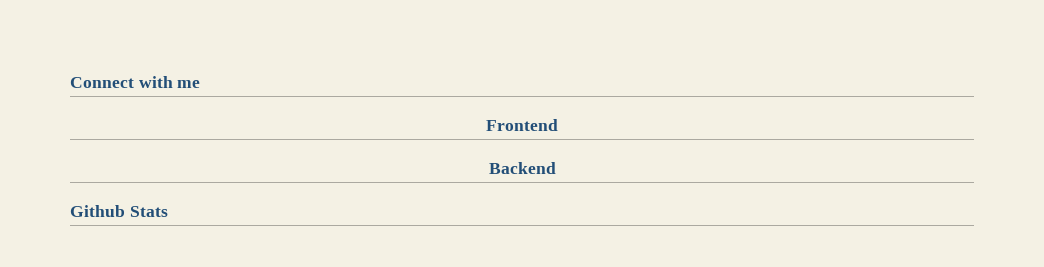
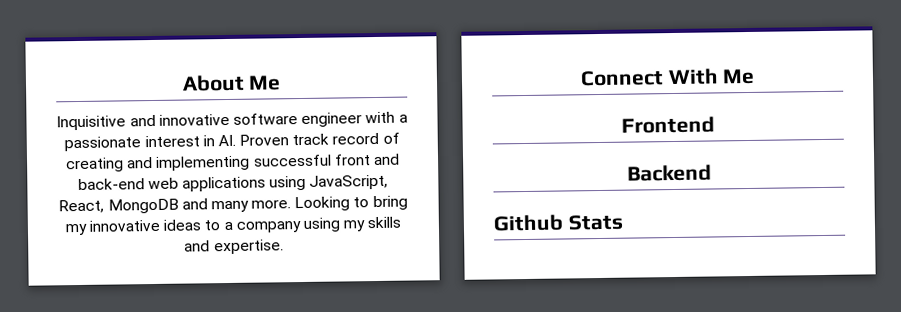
[70,76,201,88] Connect with me -> [181,74,282,92] [56,111,408,131] [64,132,400,152] [65,153,400,173] [77,174,389,192] [58,195,408,214] [64,216,402,236] [184,239,284,255] [579,68,756,87] About Me // Inquisitive and innovative software engineer with a passionate interest in AI. Proven track record of creating and implementing successful front and back-end web applications using JavaScript, React, MongoDB and many more. Looking to bring my innovative ideas to a company using my skills and expertise. // Connect With Me

